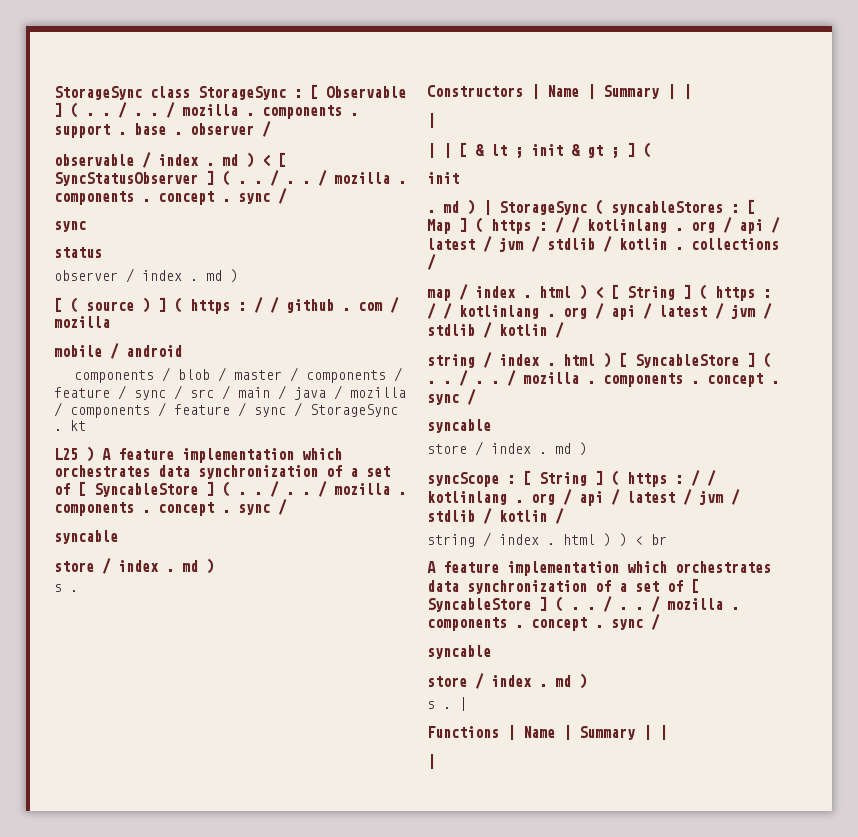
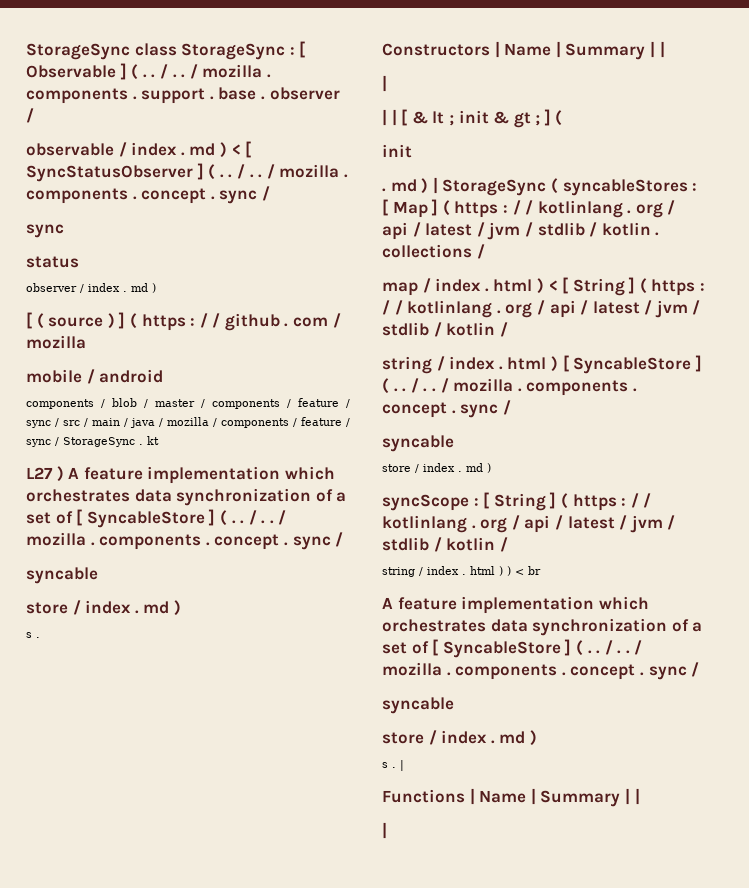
[54,448,78,460] L25 -> [26,467,53,479] L27

